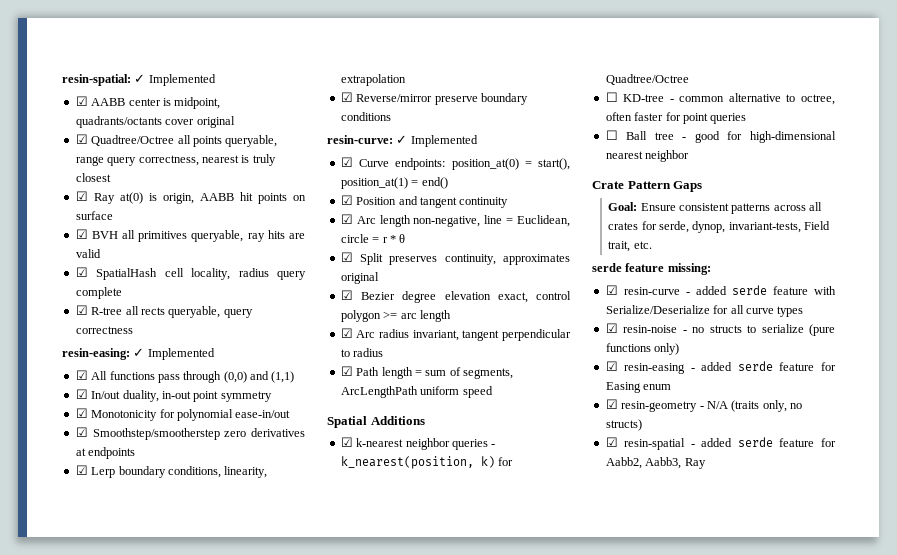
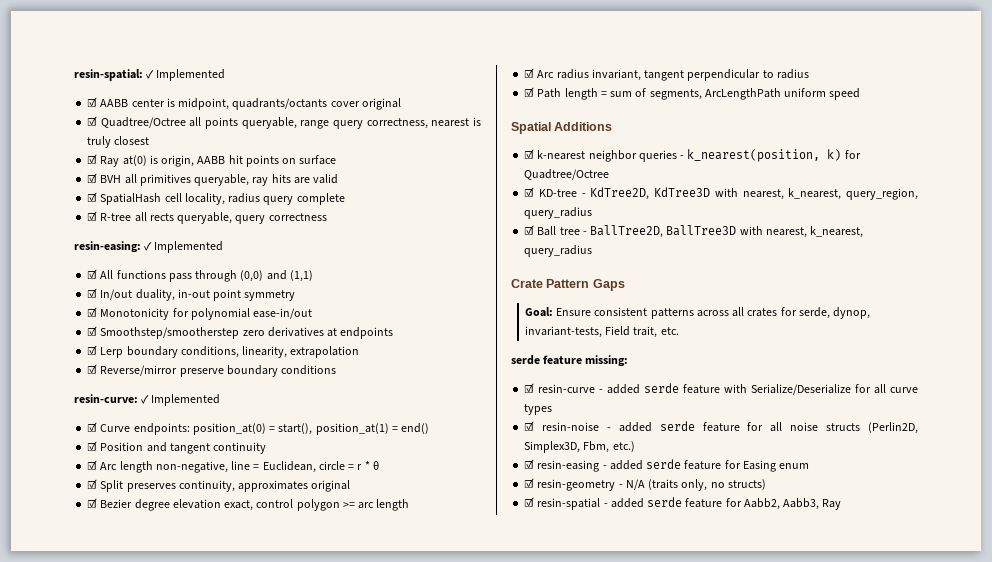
[605,92,618,102] ☐ -> [524,187,535,197] ☑
[679,93,835,105] [605,112,747,124] [605,130,836,143] [605,150,690,162] common alternative to octree, often faster for point queries // ☐ Ball tree - good for high-dimensional nearest neighbor -> [590,187,918,200] [524,207,593,219] [524,225,864,238] [524,245,593,257] KdTree2D, KdTree3D with nearest, k_nearest, query_region, query_radius // ☑ Ball tree - BallTree2D, BallTree3D with nearest, k_nearest, query_radius
[692,324,835,336] [605,343,680,355] no structs to serialize (pure functions only) -> [618,421,918,434] [524,441,635,453] added serde feature for all noise structs (Perlin2D, Simplex3D, Fbm, etc.)

